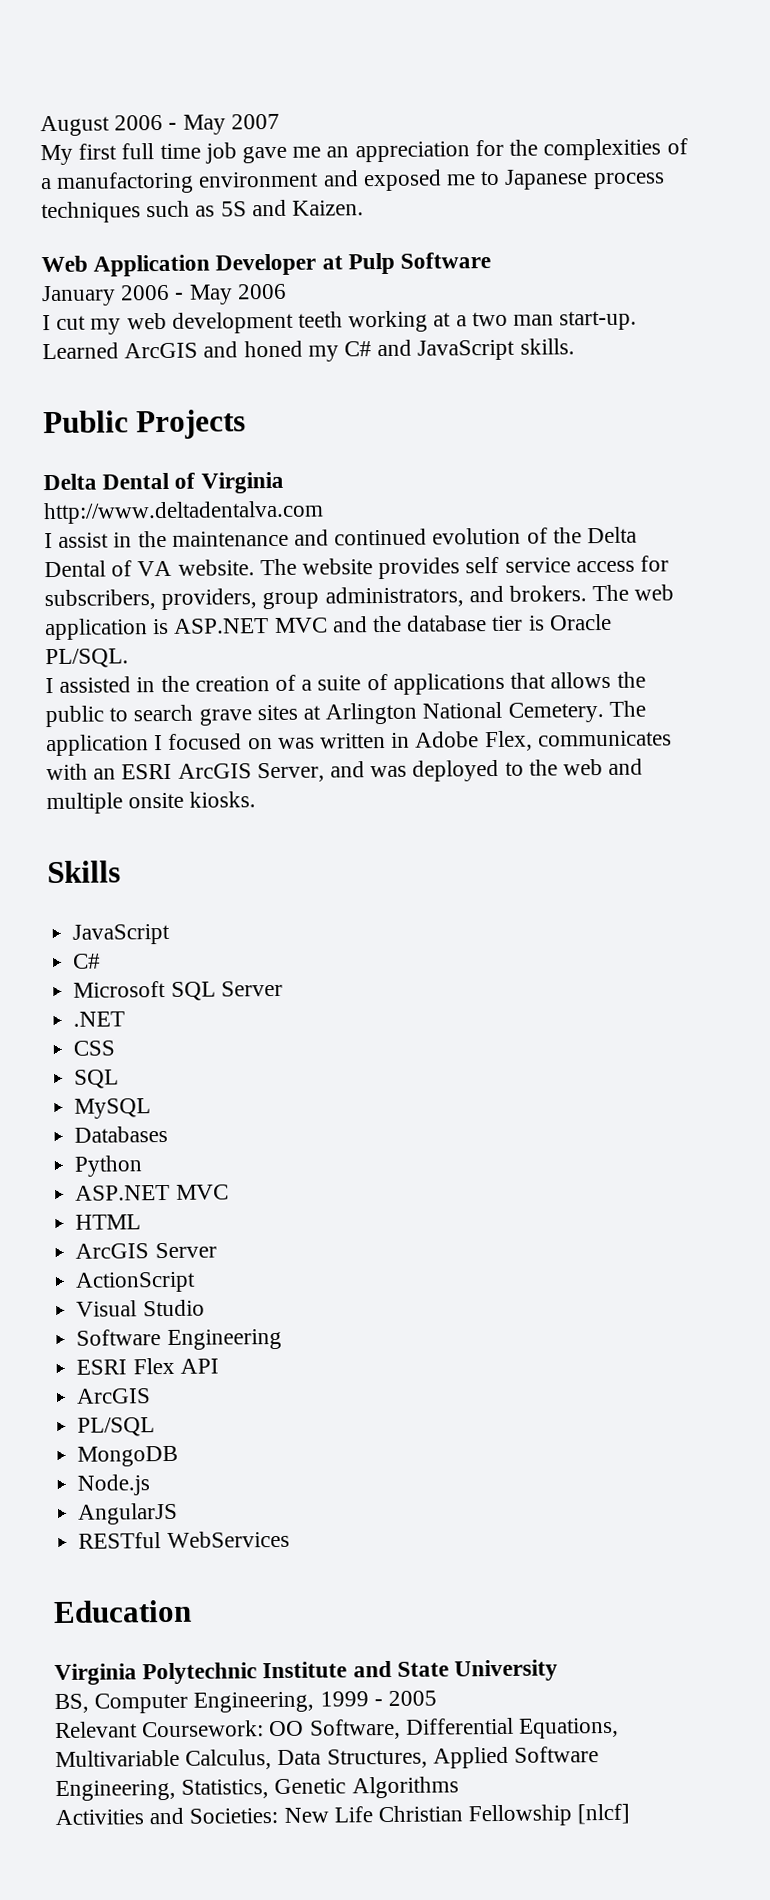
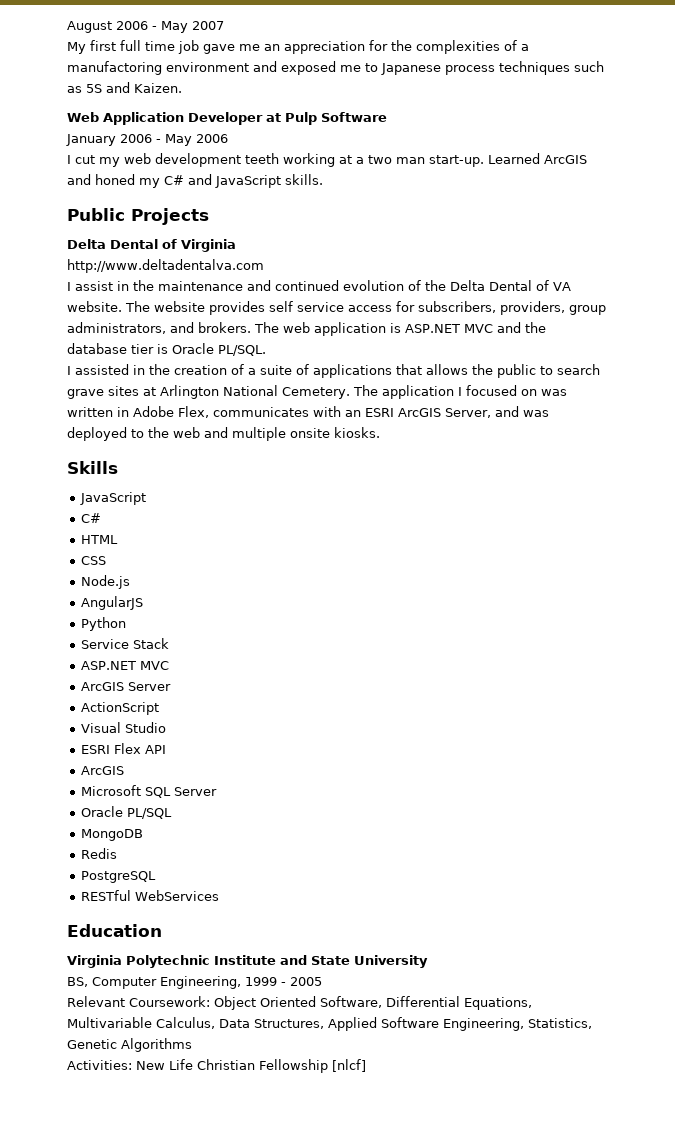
[73,980,283,1001] [73,1011,126,1027] [73,1040,116,1056] [74,1069,120,1089] [74,1098,152,1119] [74,1125,169,1143] Microsoft SQL Server // .NET // CSS // SQL // MySQL // Databases -> [81,535,119,544] [81,556,107,565] [81,575,131,589] [81,596,144,610] HTML // CSS // Node.js // AngularJS
[75,1184,229,1201] [75,1214,142,1230] // ASP.NET MVC // HTML -> [81,638,170,649] [81,661,170,670] // Service Stack // ASP.NET MVC
[76,1328,282,1350] // Software Engineering -> (167, 727) none
(152, 1396) none -> [81,785,218,798] [81,806,124,817] Microsoft SQL Server // Oracle
[77,1474,151,1496] [78,1502,179,1525] Node.js // AngularJS -> [81,848,118,859] [81,871,157,883] Redis // PostgreSQL
[268,1720,305,1737] OO -> [214,996,316,1010] Object Oriented
[55,1807,279,1826] Activities and Societies: -> [67,1060,132,1070] Activities:

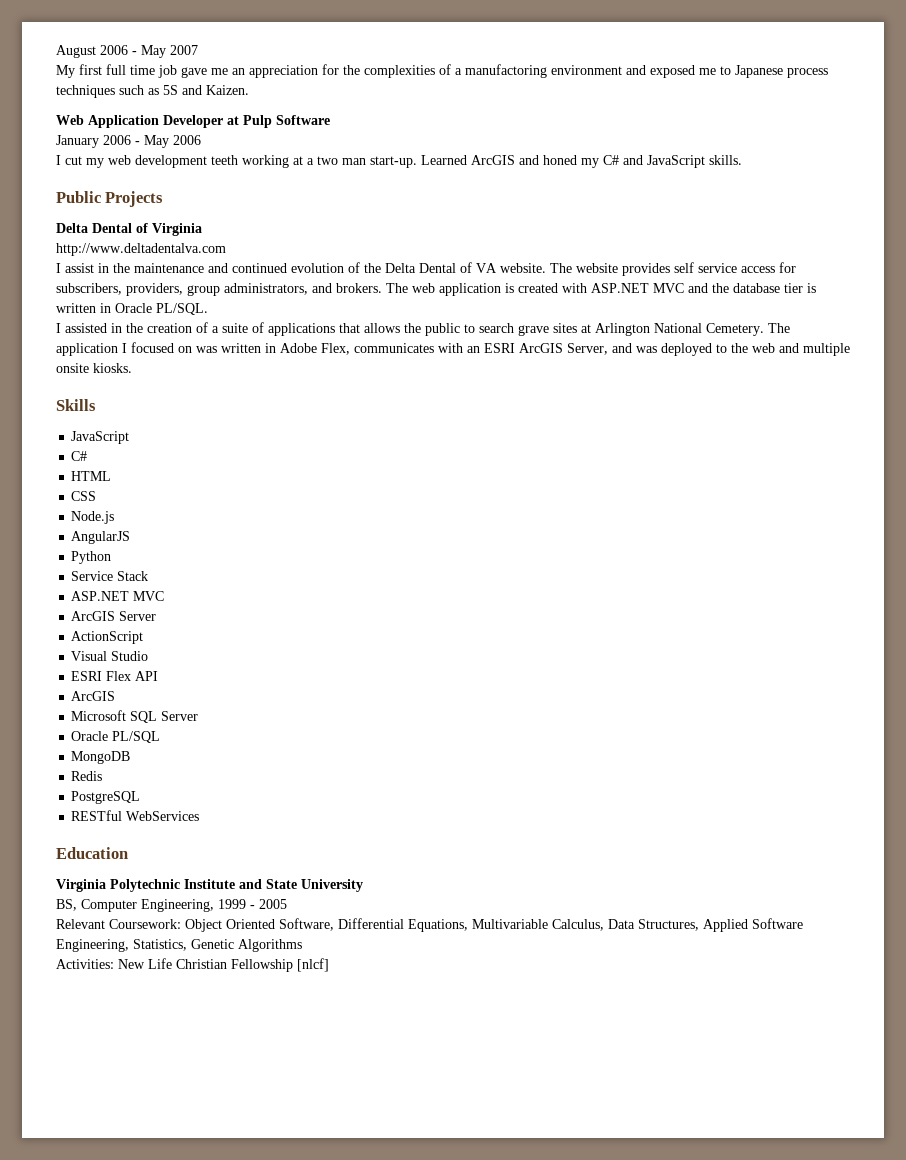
(401, 328) none -> [518,283,587,293] created with
(168, 349) none -> [56,303,111,313] written in

